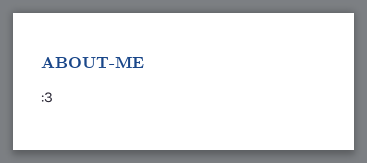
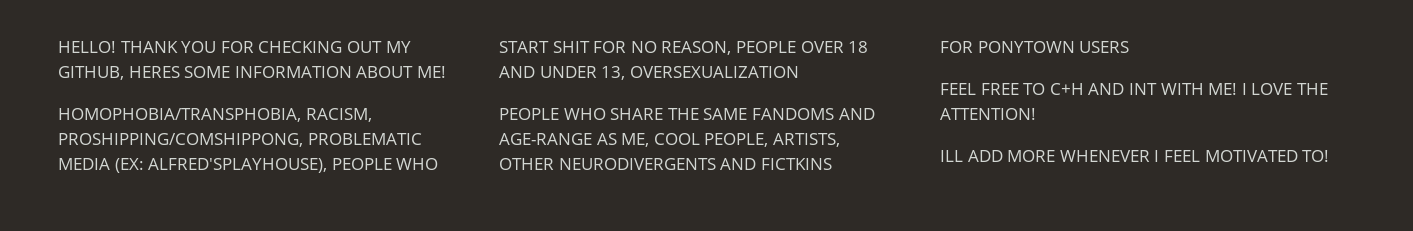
[41,56,144,68] [41,92,53,103] ABOUT-ME // :3 -> [58,41,411,53] [58,66,446,80] [58,108,372,122] [58,133,422,147] [58,158,439,173] [499,41,869,55] [499,66,799,80] [499,108,875,120] [499,133,840,147] [499,158,832,170] [940,41,1130,53] [940,83,1328,95] [940,108,1036,120] [940,150,1330,162] HELLO! THANK YOU FOR CHECKING OUT MY GITHUB, HERES SOME INFORMATION ABOUT ME! // HOMOPHOBIA/TRANSPHOBIA, RACISM, PROSHIPPING/COMSHIPPONG, PROBLEMATIC MEDIA (EX: ALFRED'SPLAYHOUSE), PEOPLE WHO START SHIT FOR NO REASON, PEOPLE OVER 18 AND UNDER 13, OVERSEXUALIZATION // PEOPLE WHO SHARE THE SAME FANDOMS AND AGE-RANGE AS ME, COOL PEOPLE, ARTISTS, OTHER NEURODIVERGENTS AND FICTKINS // FOR PONYTOWN USERS // FEEL FREE TO C+H AND INT WITH ME! I LOVE THE ATTENTION! // ILL ADD MORE WHENEVER I FEEL MOTIVATED TO!

